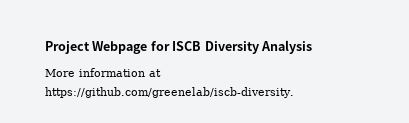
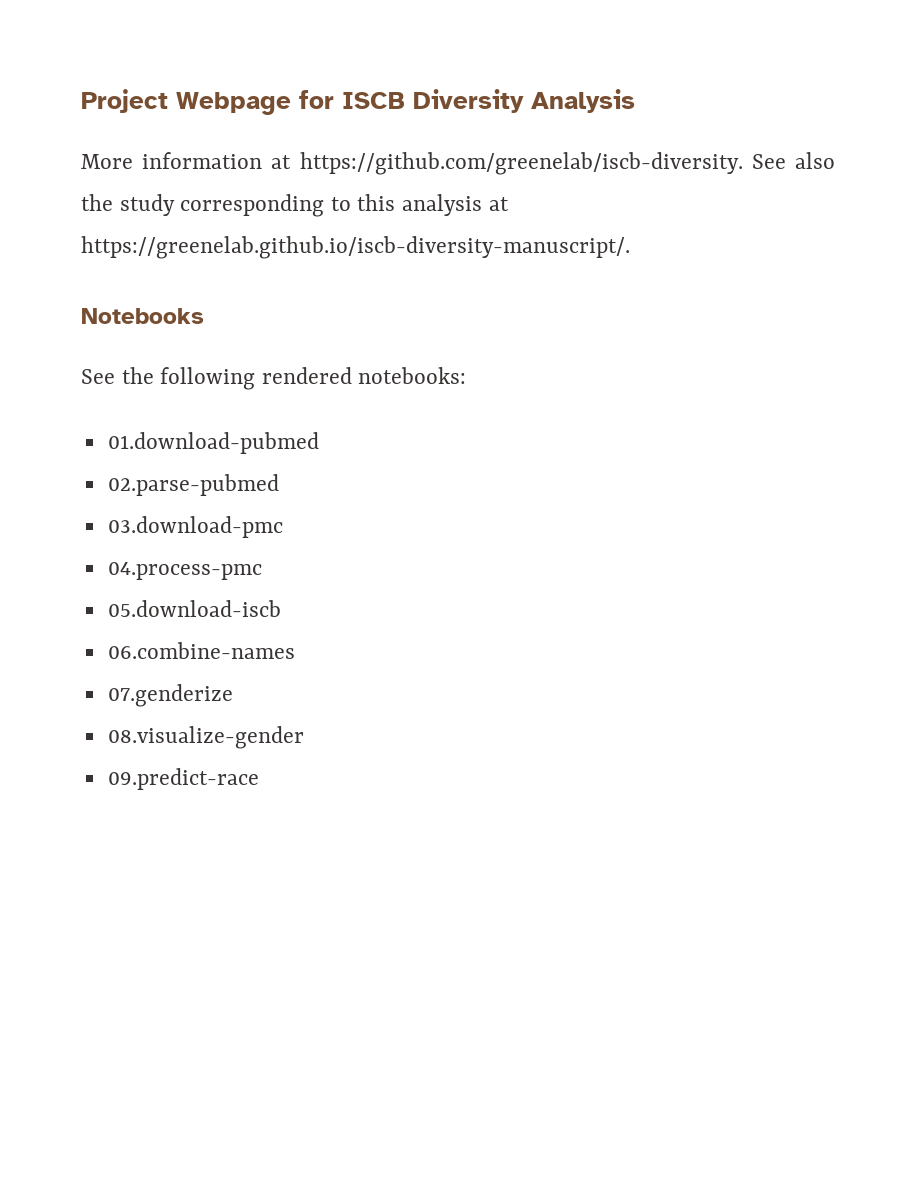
(294, 92) none -> [751,152,835,169] [81,194,509,217] [81,236,630,259] [81,308,204,324] [81,367,467,390] [107,432,319,454] [107,474,279,496] [107,516,283,538] [107,562,262,580] [107,600,281,617] [107,642,295,659] [107,684,233,707] [107,726,304,749] [107,768,259,790] See also the study corresponding to this analysis at https://greenelab.github.io/iscb-diversity-manuscript/. // Notebooks // See the following rendered notebooks: // 01.download-pubmed // 02.parse-pubmed // 03.download-pmc // 04.process-pmc // 05.download-iscb // 06.combine-names // 07.genderize // 08.visualize-gender // 09.predict-race

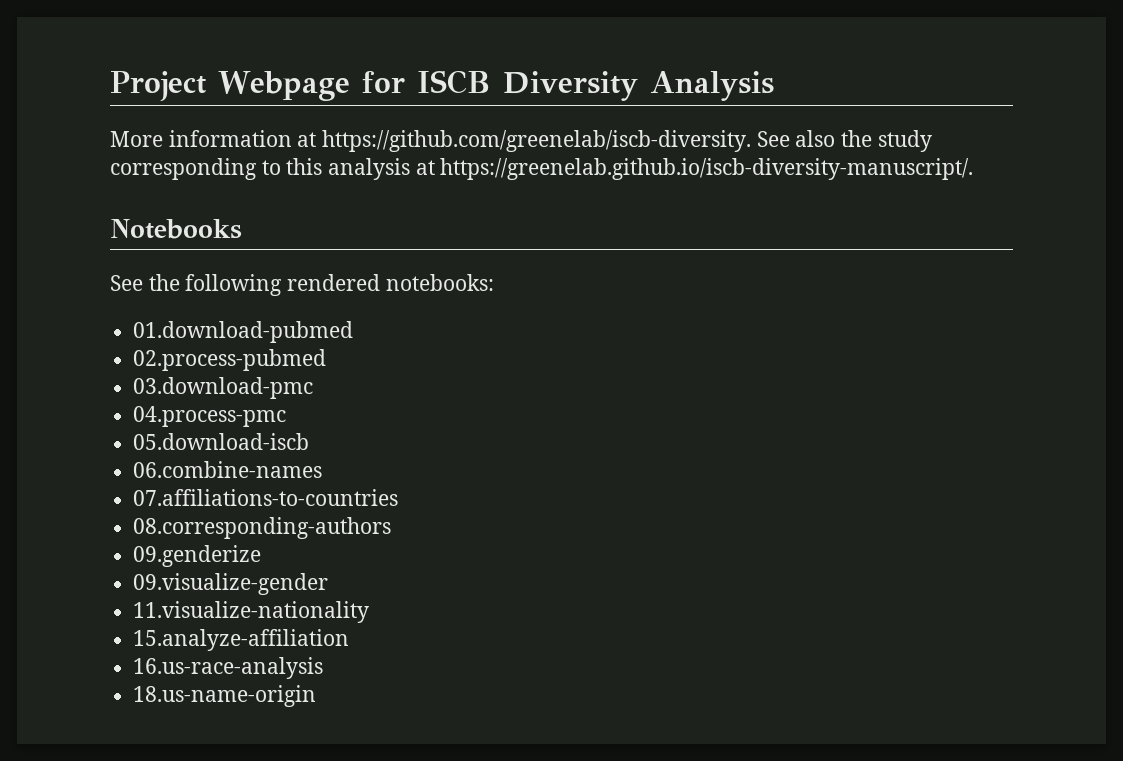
[107,474,279,496] 02.parse-pubmed -> [133,349,327,371] 02.process-pubmed
[107,684,233,707] [107,726,304,749] [107,768,259,790] 07.genderize // 08.visualize-gender // 09.predict-race -> [133,489,399,506] [133,517,392,539] [133,545,262,567] [133,573,329,595] [133,601,370,623] [133,629,350,651] [133,657,324,679] [133,685,317,707] 07.affiliations-to-countries // 08.corresponding-authors // 09.genderize // 09.visualize-gender // 11.visualize-nationality // 15.analyze-affiliation // 16.us-race-analysis // 18.us-name-origin

